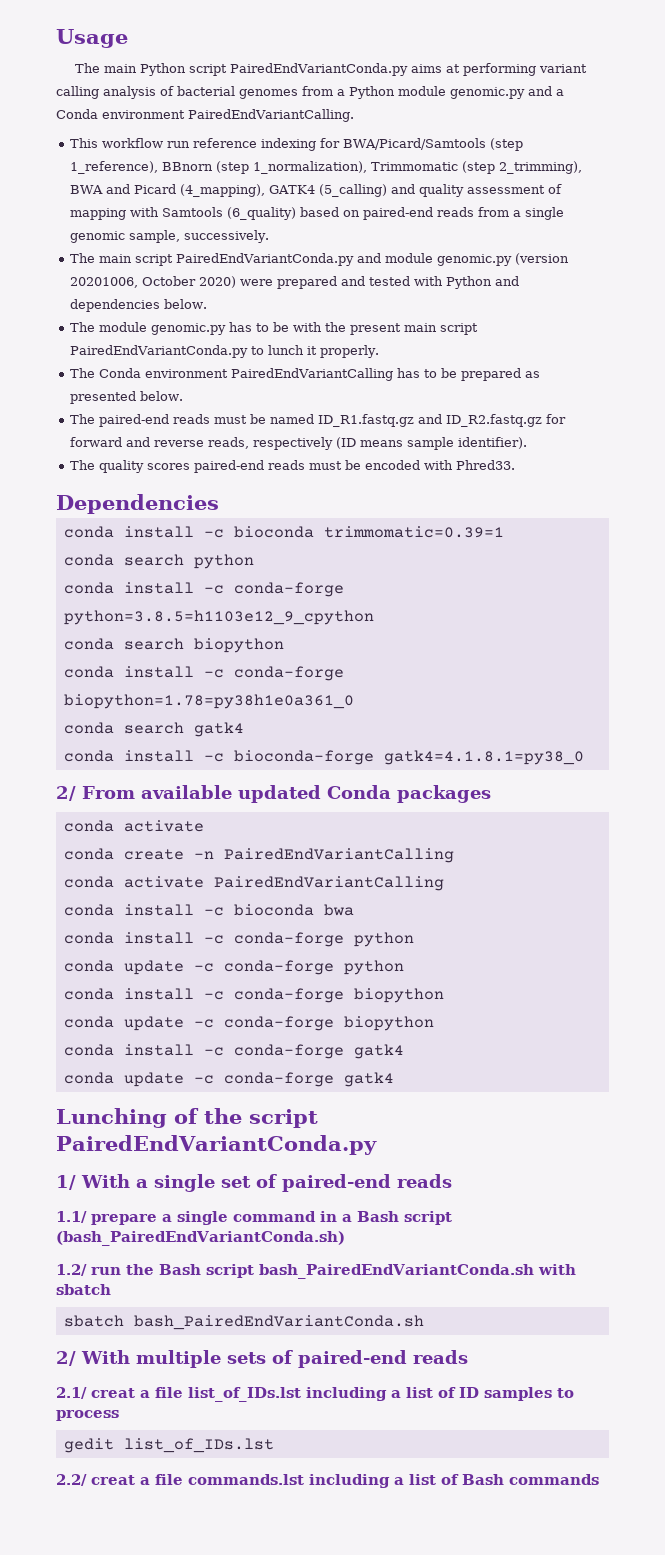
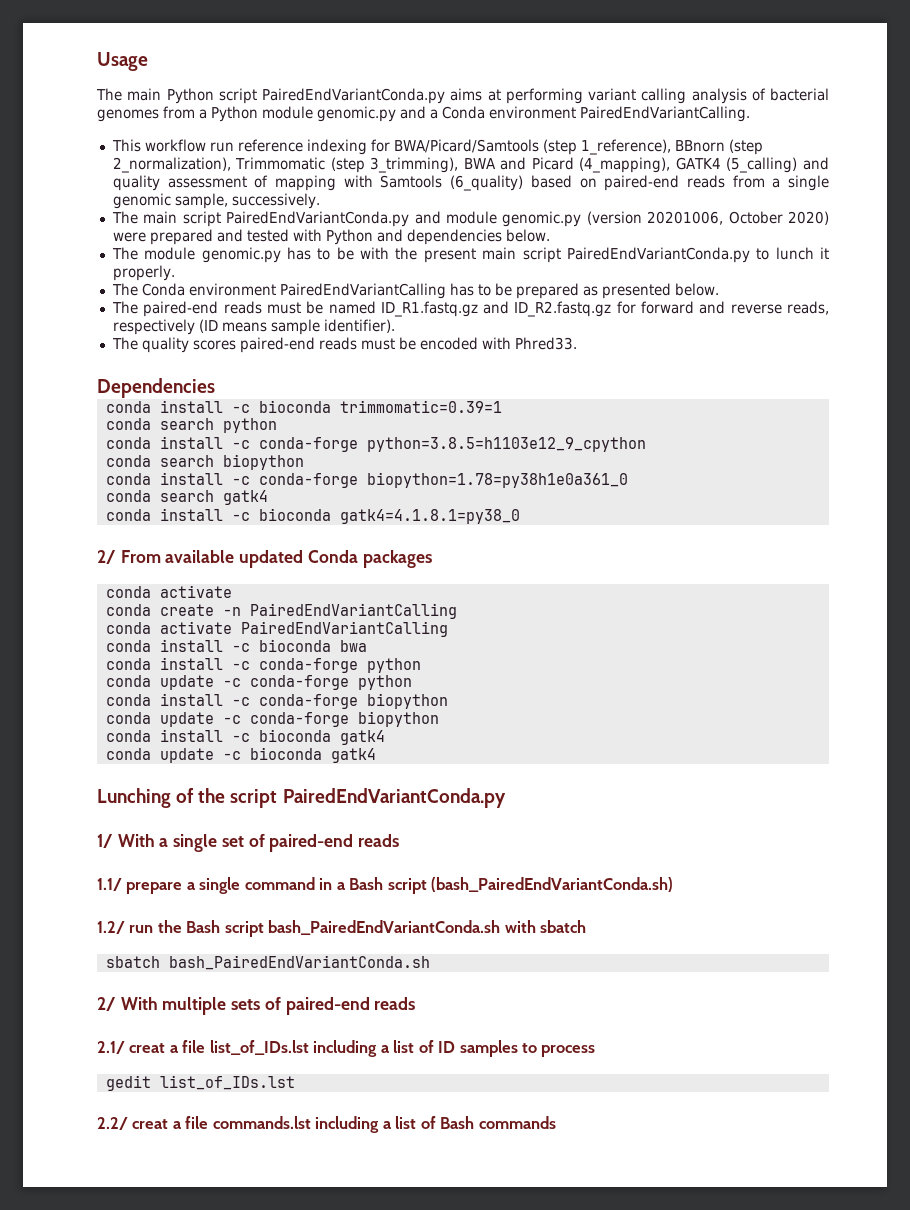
[253,161,368,174] 1_normalization), -> [112,157,231,173] 2_normalization),
[499,161,583,174] 2_trimming), -> [370,157,459,173] 3_trimming),
[233,750,374,765] bioconda-forge -> [258,508,331,521] bioconda
[233,1044,344,1059] conda-forge -> [258,729,331,742] bioconda
[223,1072,334,1087] conda-forge -> [249,747,322,760] bioconda

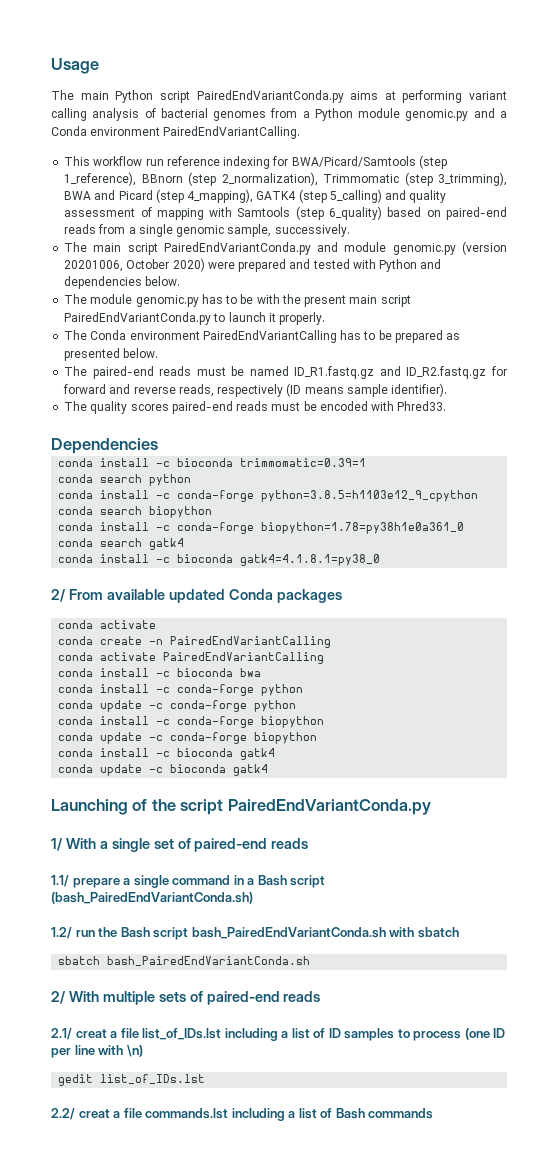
[579,157,798,173] (4_mapping), GATK4 (5_calling) -> [155,189,382,203] (step 4_mapping), GATK4 (step 5_calling)
[450,175,524,191] (6_quality) -> [295,206,383,220] (step 6_quality)
[775,247,814,260] lunch -> [228,312,266,322] launch
[97,788,171,808] Lunching -> [51,799,128,815] Launching
(596, 1051) none -> [464,1028,506,1040] [51,1045,143,1058] (one ID per line with \n)

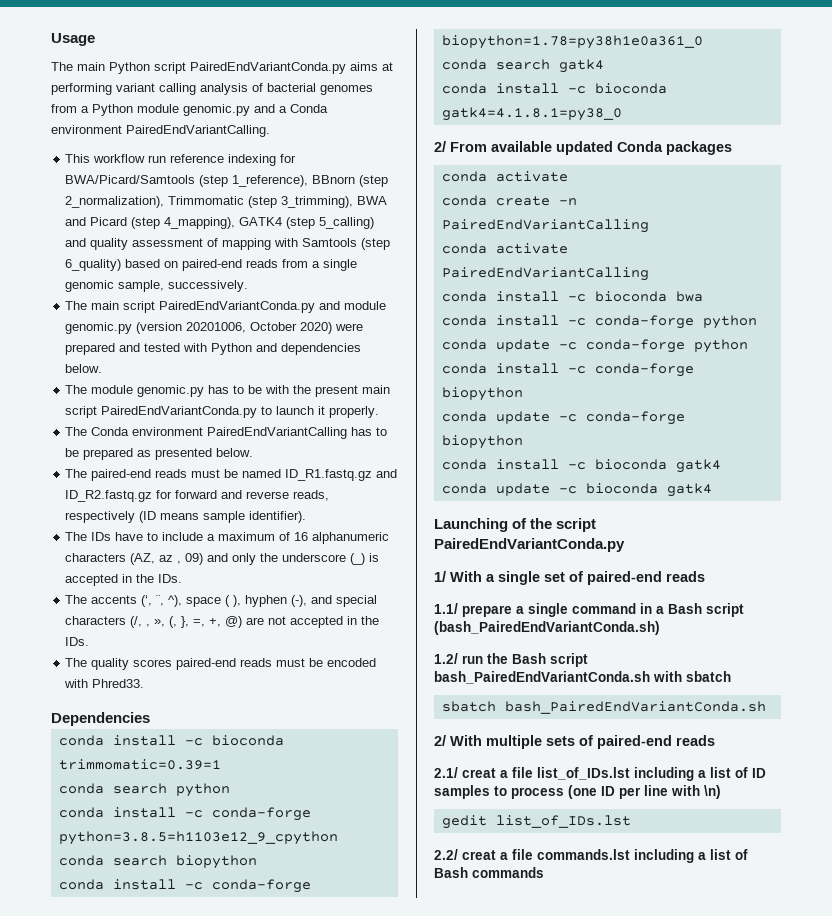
(448, 390) none -> [65,532,390,544] [65,553,380,565] [65,574,183,586] [65,595,378,607] [65,616,380,628] [65,637,90,646] // The IDs have to include a maximum of 16 alphanumeric characters (AZ, az , 09) and only the underscore (_) is accepted in the IDs. // The accents (‘, ¨, ^), space ( ), hyphen (-), and special characters (/, , », (, }, =, +, @) are not accepted in the IDs.

